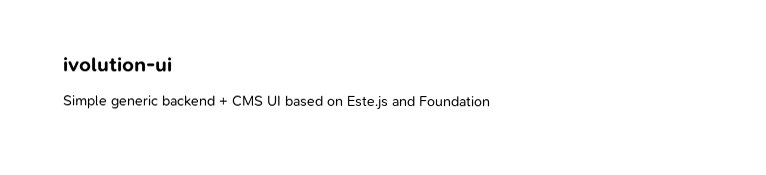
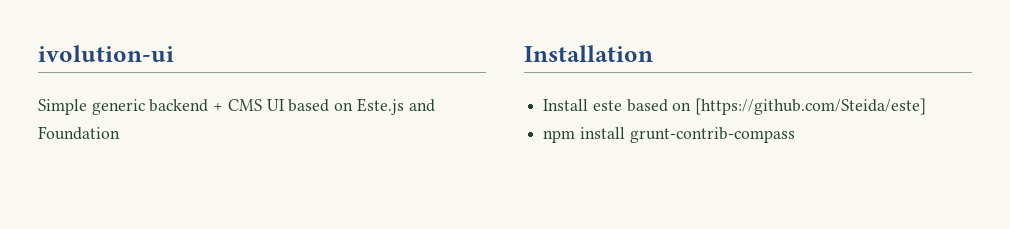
(490, 101) none -> [524,45,653,62] [543,98,927,115] [543,127,795,143] // Installation // Install este based on [https://github.com/Steida/este] // npm install grunt-contrib-compass

